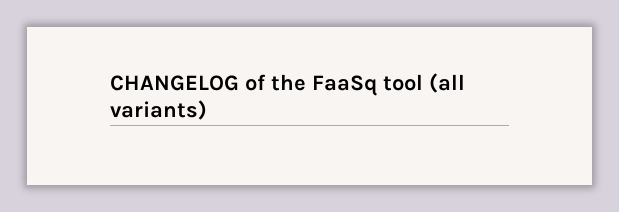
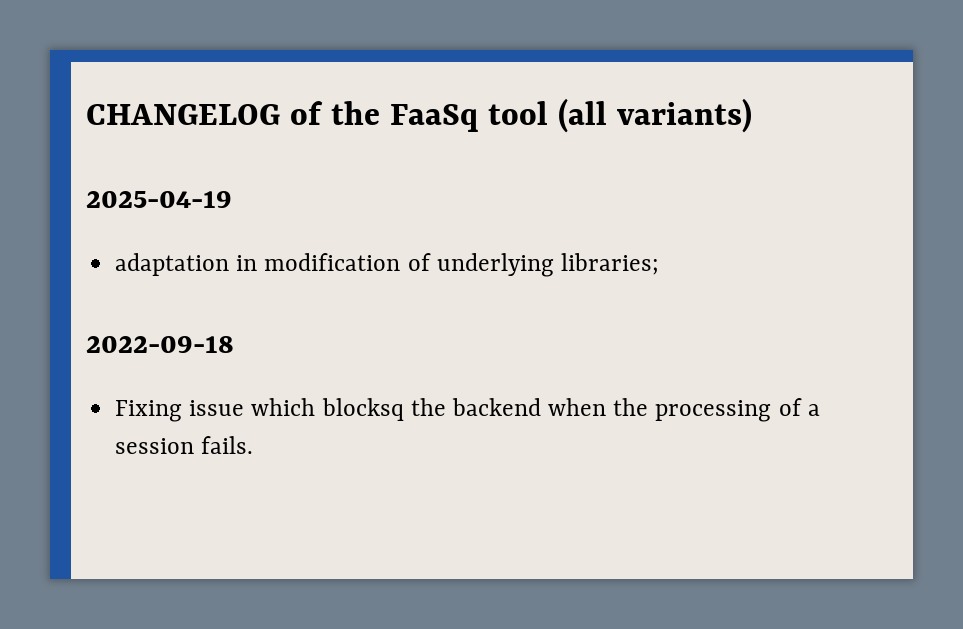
(207, 110) none -> [86,191,232,208] [115,253,659,277] [86,336,234,353] [115,398,820,422] [115,436,254,454] // 2025-04-19 // adaptation in modification of underlying libraries; // 2022-09-18 // Fixing issue which blocksq the backend when the processing of a session fails.

